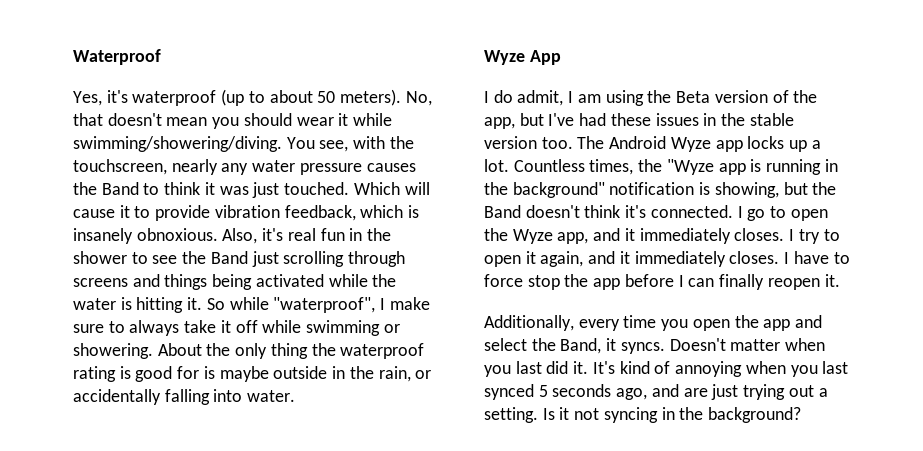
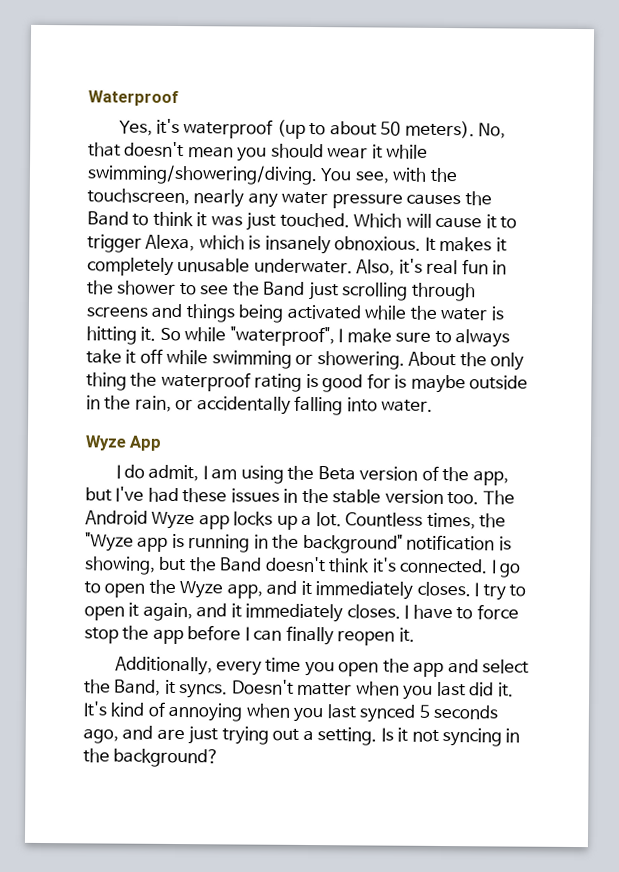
[155,205,356,221] provide vibration feedback, -> [87,234,196,253] trigger Alexa,
(218, 234) none -> [424,236,507,252] [87,257,353,276] It makes it completely unusable underwater.

